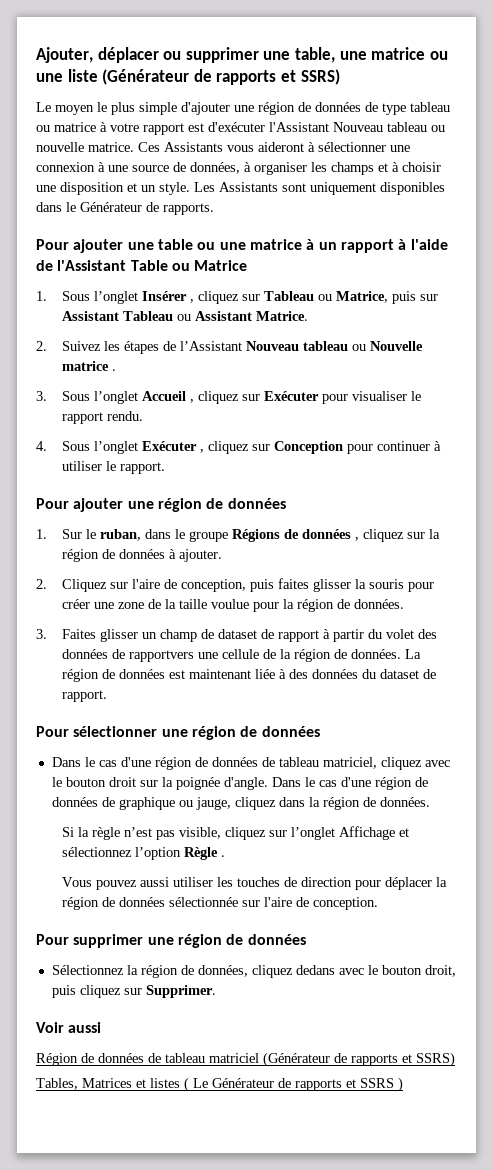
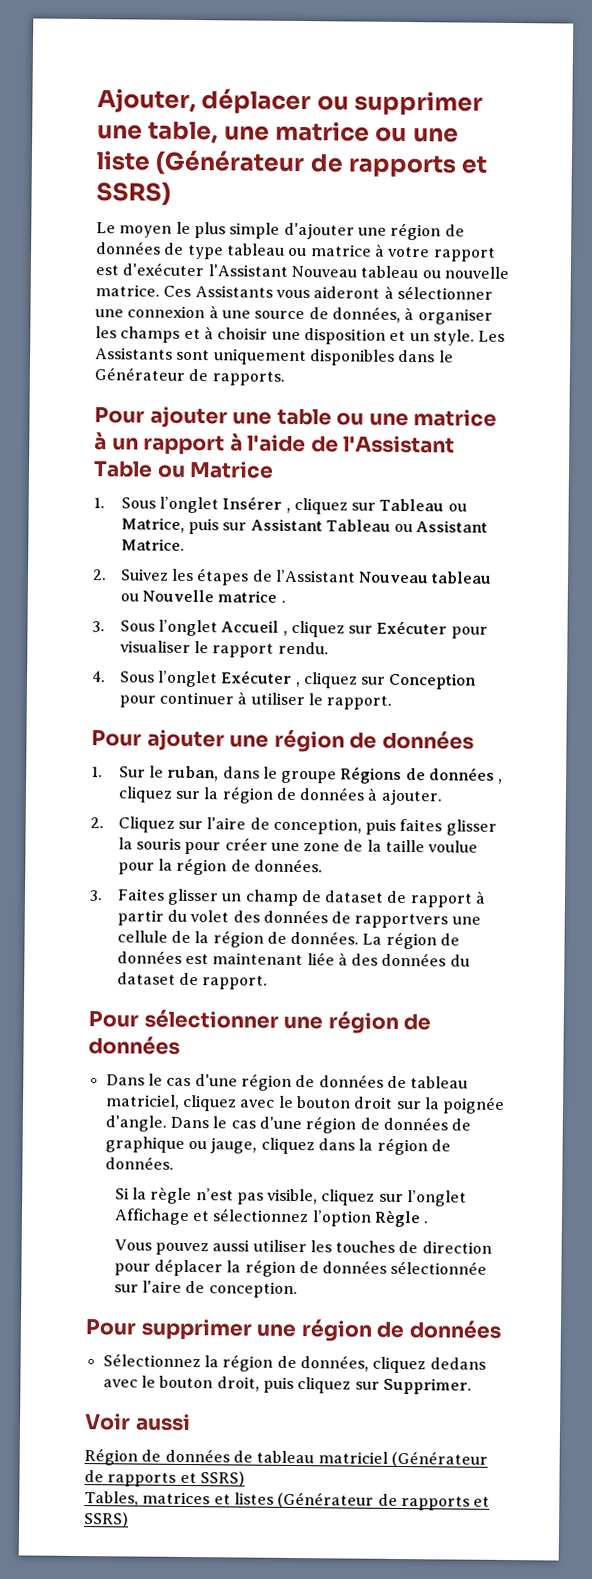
[82,1078,132,1088] Matrices -> [142,1491,211,1505] matrices
[184,1077,403,1092] ( Le Générateur de rapports et SSRS ) -> [277,1491,491,1511] [84,1512,129,1528] (Générateur de rapports et SSRS)

